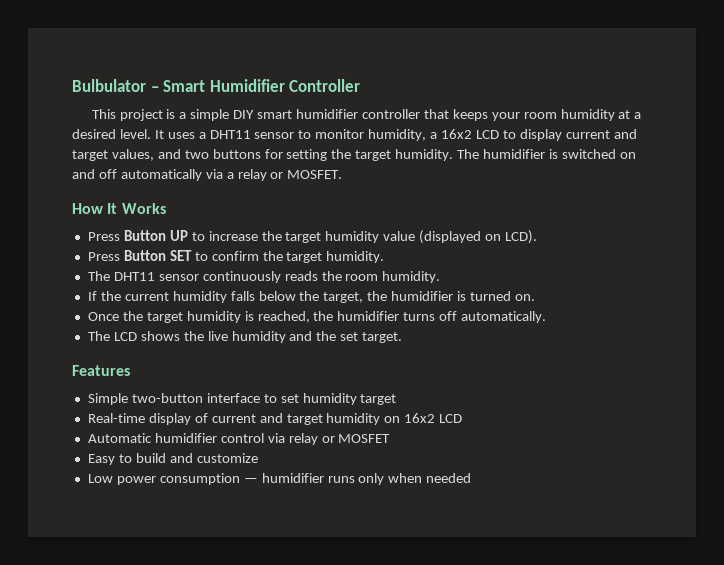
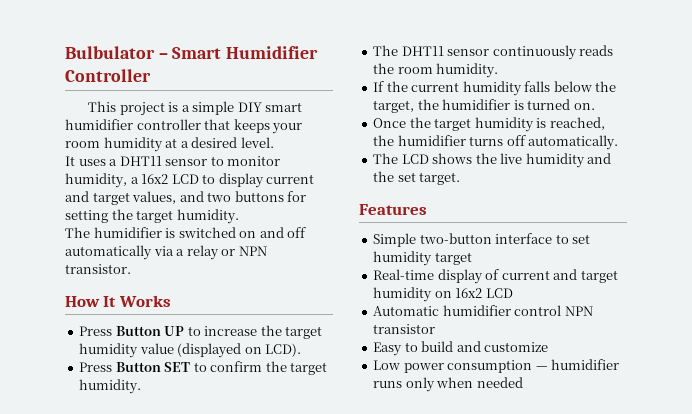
(151, 134) none -> (274, 142) //
(454, 155) none -> (239, 216) //
[287,170,343,179] MOSFET. -> [238,246,267,256] [65,264,131,274] NPN transistor.
[267,433,391,445] via relay or MOSFET -> [564,306,593,316] [373,324,436,334] NPN transistor

